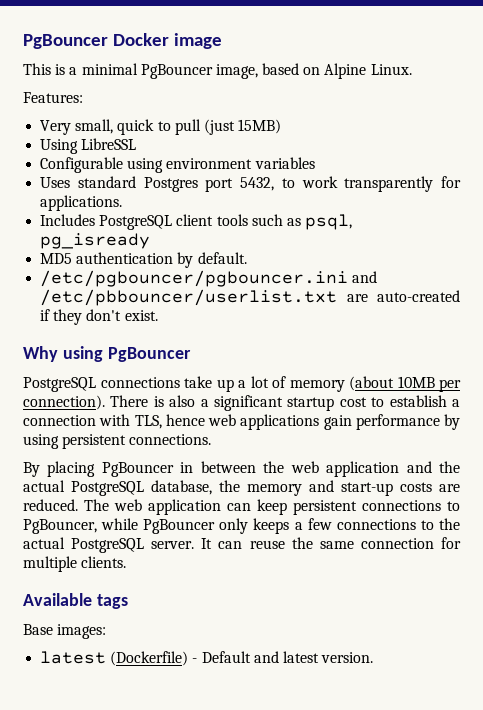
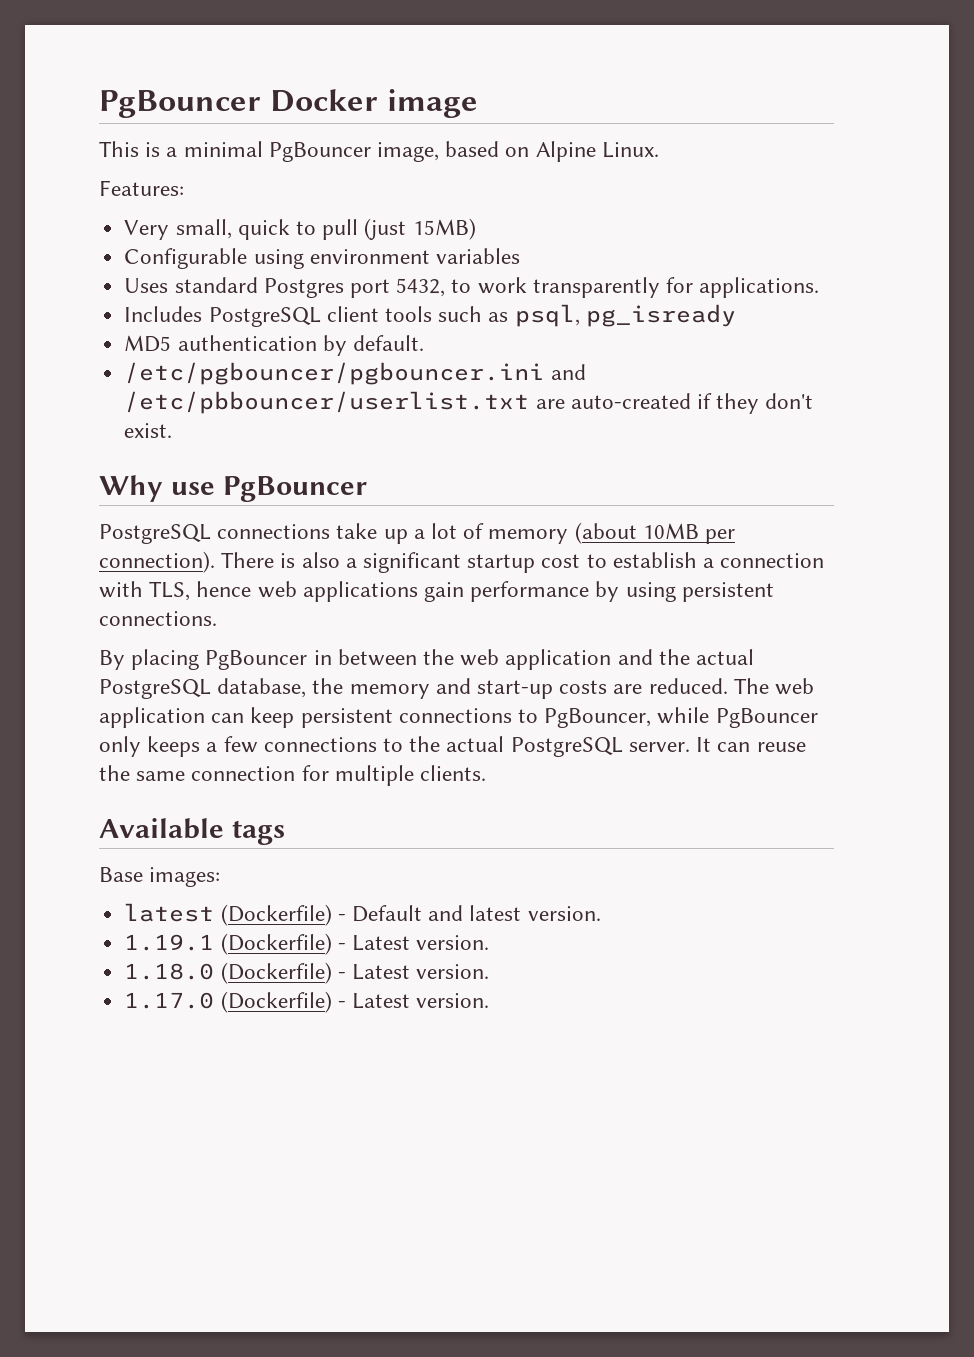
[40,138,137,154] // Using LibreSSL -> (476, 229) none
[62,346,103,362] using -> [170,482,215,495] use
(374, 657) none -> [124,933,490,955] [124,962,490,984] [124,991,490,1013] // 1.19.1 (Dockerfile) - Latest version. // 1.18.0 (Dockerfile) - Latest version. // 1.17.0 (Dockerfile) - Latest version.

